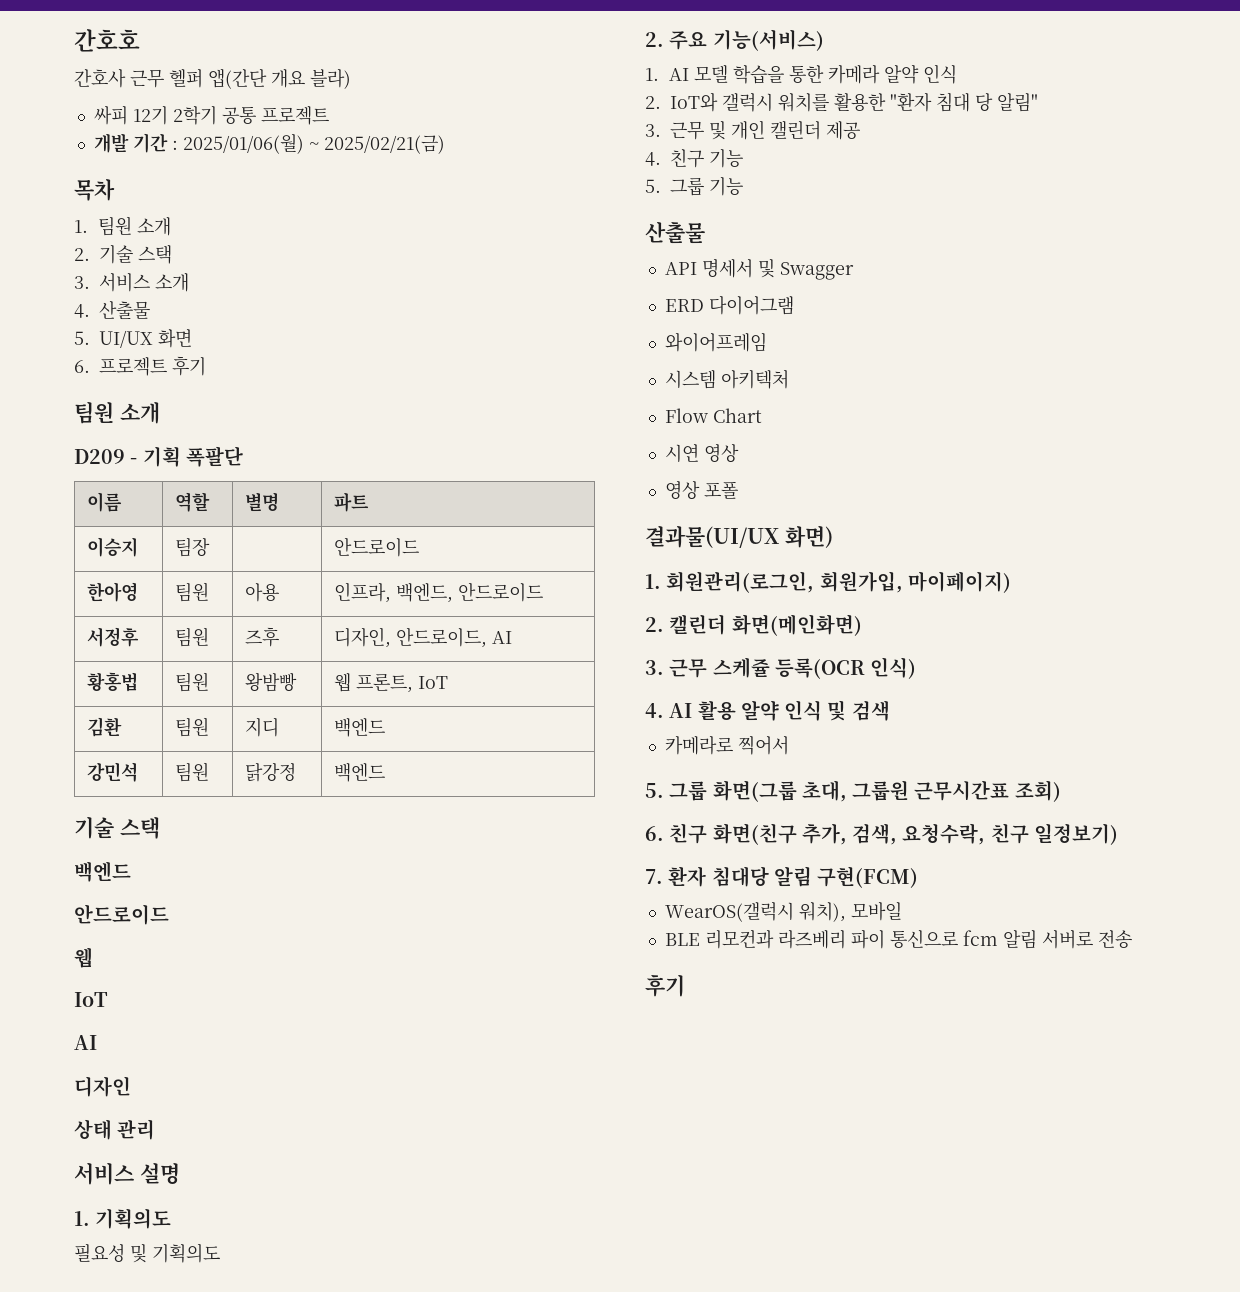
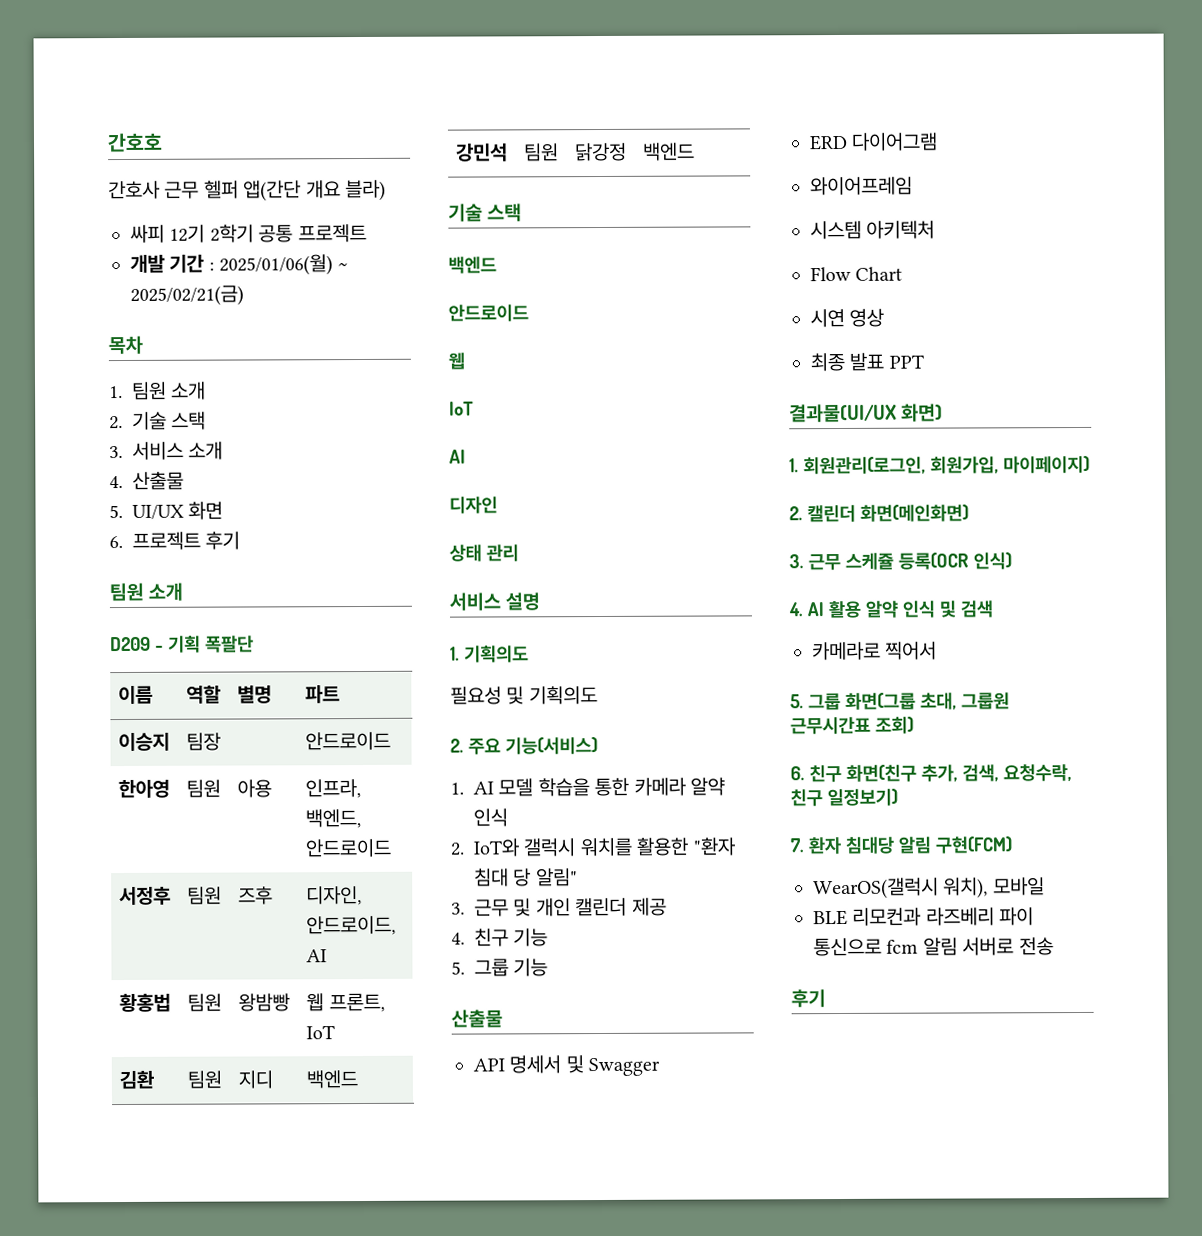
[664,481,738,500] 영상 포폴 -> [810,352,924,372] 최종 발표 PPT

